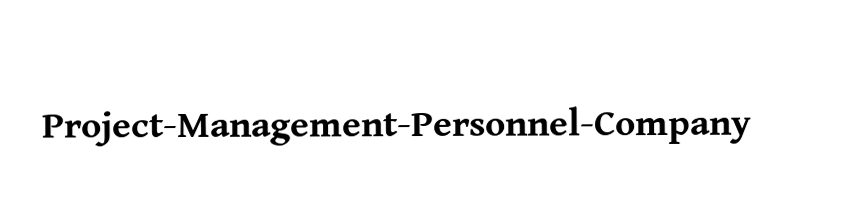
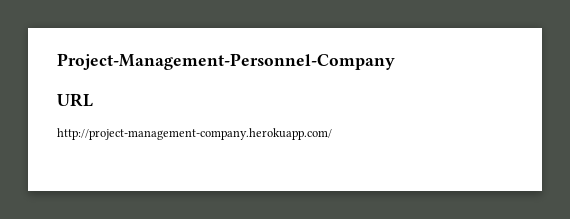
(752, 126) none -> [57,93,93,107] [57,128,332,140] // URL // http://project-management-company.herokuapp.com/

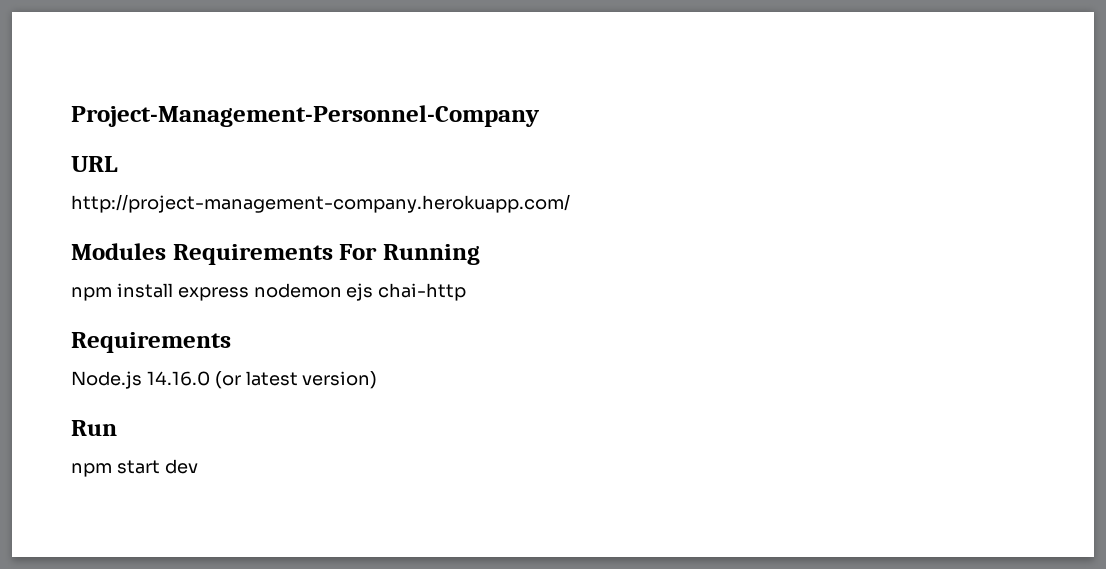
(332, 134) none -> [71,243,480,265] [71,283,467,301] [71,332,231,353] [71,371,378,389] [71,420,117,436] [71,459,198,477] // Modules Requirements For Running // npm install express nodemon ejs chai-http // Requirements // Node.js 14.16.0 (or latest version) // Run // npm start dev

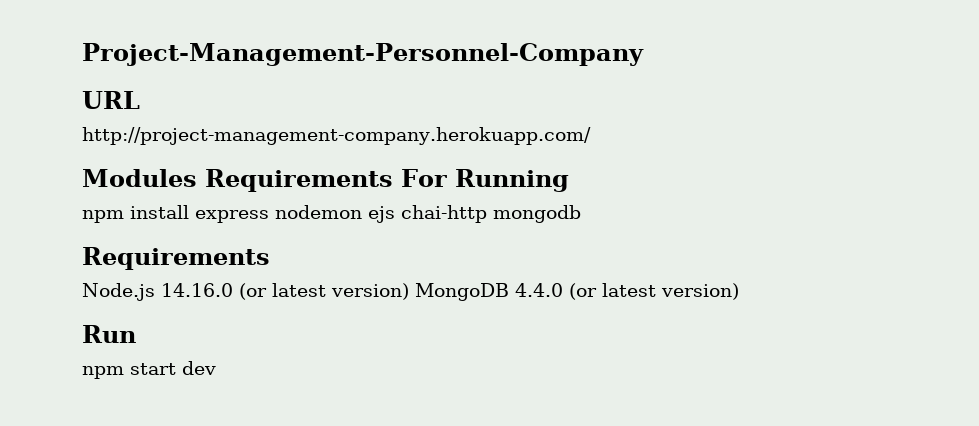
(467, 292) none -> [493,205,581,223] mongodb
(378, 380) none -> [415,283,739,301] MongoDB 4.4.0 (or latest version)

